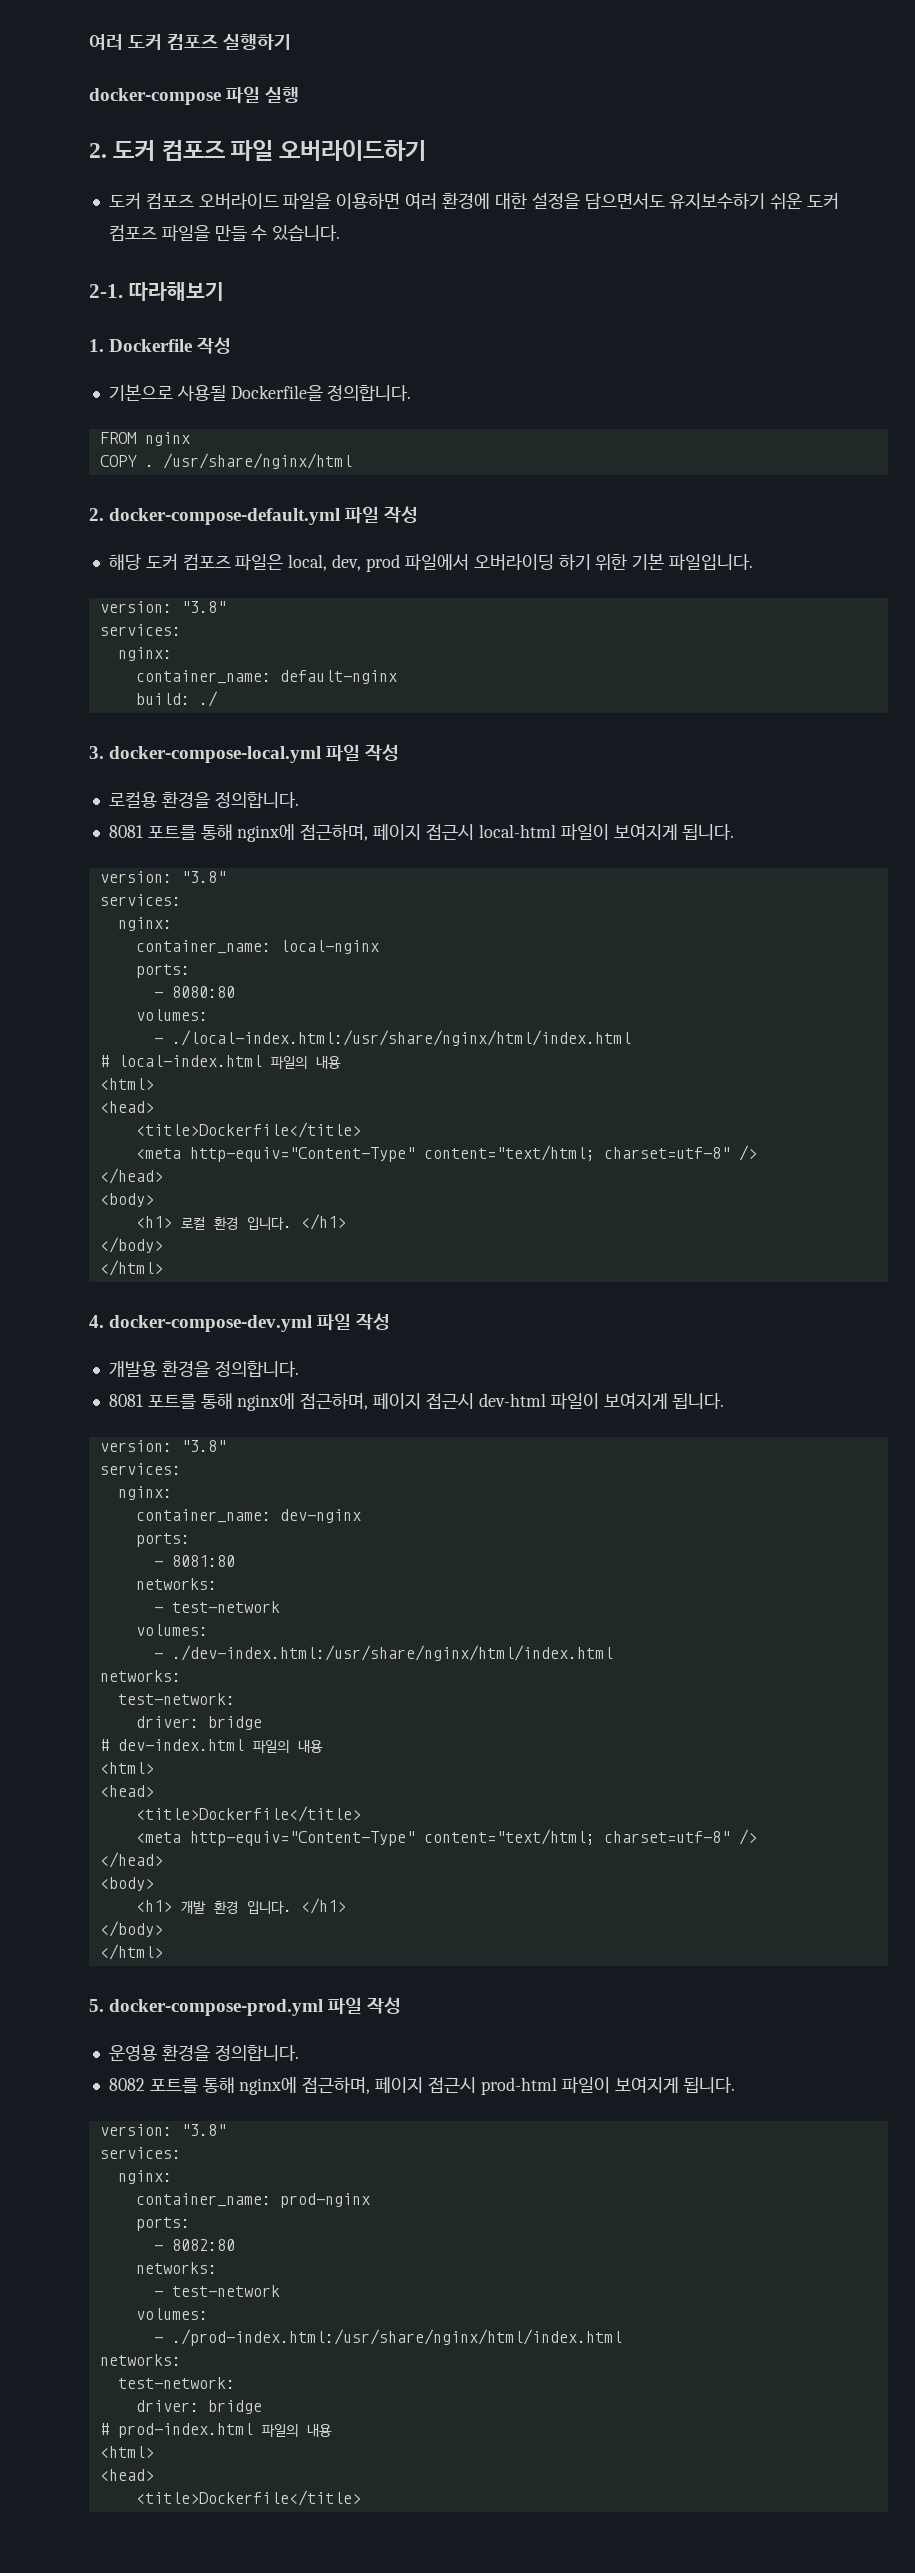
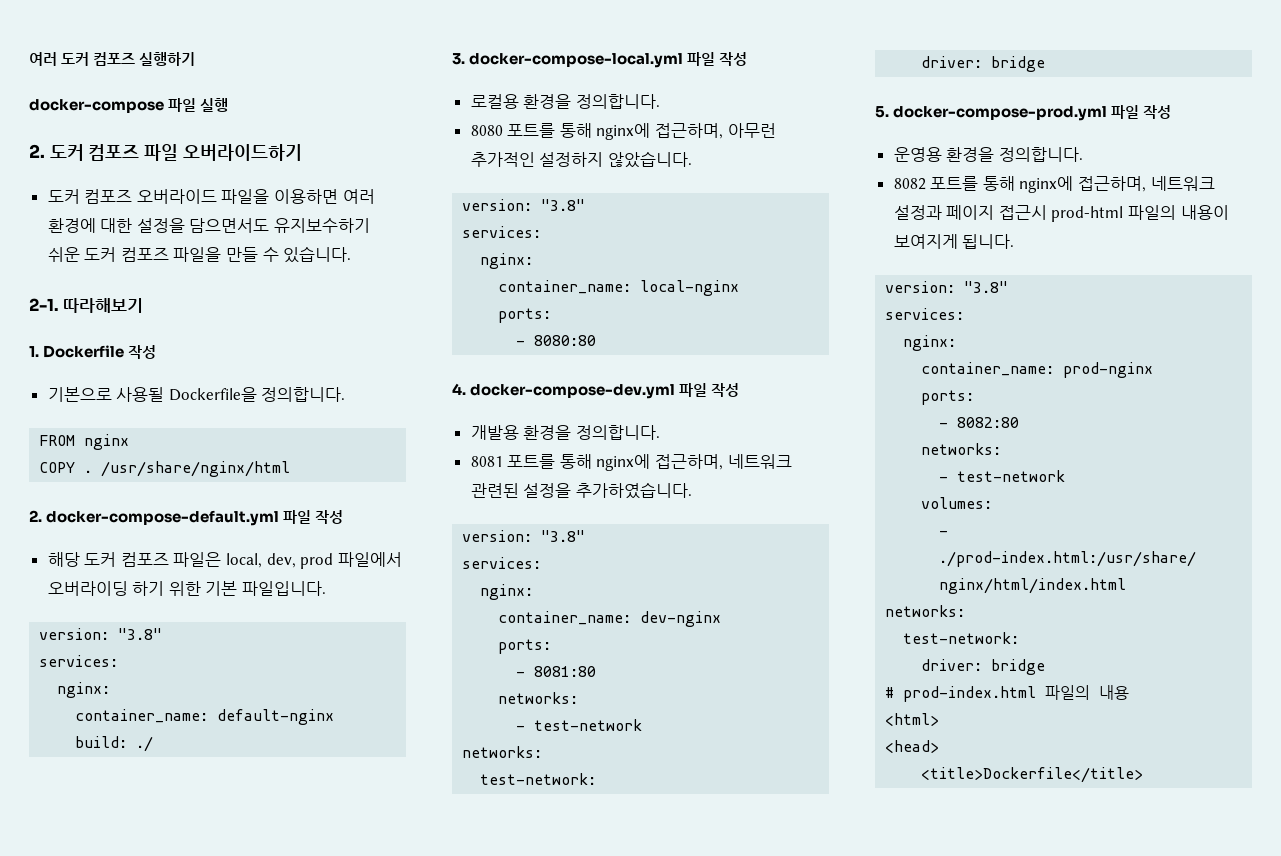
[108,824,735,842] 8081 포트를 통해 nginx에 접근하며, 페이지 접근시 local-html 파일이 보여지게 됩니다. -> [470,123,776,140] [470,151,692,168] 8080 포트를 통해 nginx에 접근하며, 아무런 추가적인 설정하지 않았습니다.
[135,1009,208,1021] [153,1030,631,1046] [99,1055,341,1070] [99,1078,154,1090] [99,1101,154,1113] [135,1122,361,1138] [135,1145,757,1162] [99,1168,163,1184] [99,1193,154,1207] [135,1214,346,1230] [99,1237,163,1253] [99,1260,163,1276] // volumes: // - ./local-index.html:/usr/share/nginx/html/index.html // # local-index.html 파일의 내용 // <html> // <head> // <title>Dockerfile</title> // <meta http-equiv="Content-Type" content="text/html; charset=utf-8" /> // </head> // <body> // <h1> 로컬 환경 입니다. </h1> // </body> // </html> -> (597, 340) none
[373,1393,725,1410] 페이지 접근시 dev-html 파일이 보여지게 됩니다. -> [727,454,792,469] [470,482,692,499] 네트워크 관련된 설정을 추가하였습니다.
[135,1624,208,1636] [153,1645,613,1661] [99,1670,181,1682] [117,1693,235,1705] [135,1716,262,1730] [99,1739,323,1754] [99,1762,154,1774] [99,1785,154,1797] [135,1806,361,1822] [135,1829,757,1846] [99,1852,163,1868] [99,1877,154,1891] [135,1898,346,1914] [99,1921,163,1937] [99,1944,163,1960] // volumes: // - ./dev-index.html:/usr/share/nginx/html/index.html // networks: // test-network: // driver: bridge // # dev-index.html 파일의 내용 // <html> // <head> // <title>Dockerfile</title> // <meta http-equiv="Content-Type" content="text/html; charset=utf-8" /> // </head> // <body> // <h1> 개발 환경 입니다. </h1> // </body> // </html> -> [462,746,543,758] [480,773,597,785] [921,56,1046,72] // networks: // test-network: // driver: bridge
(371, 2085) none -> [1150,176,1215,191] [893,205,942,220] 네트워크 설정과
[561,2077,610,2094] 파일이 -> [1128,205,1229,220] 파일의 내용이

